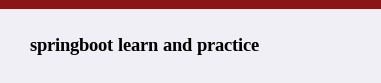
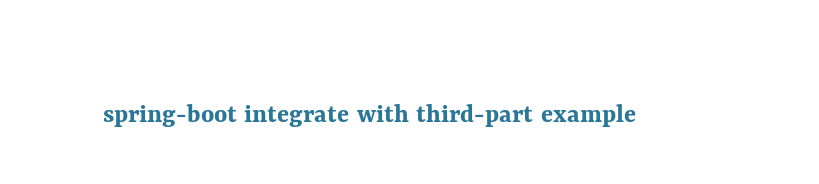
[30,38,259,55] springboot learn and practice -> [103,104,636,127] spring-boot integrate with third-part example

